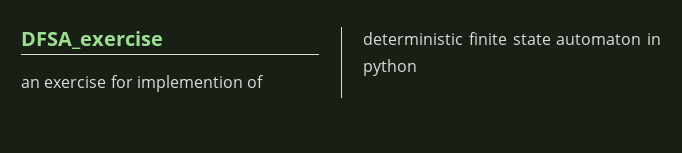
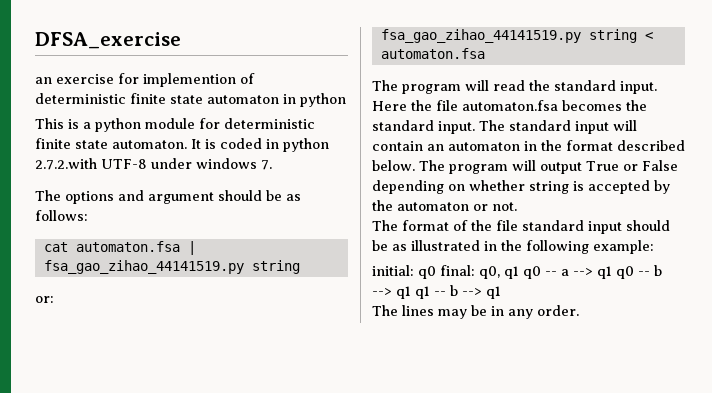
(417, 67) none -> [35,118,315,132] [35,138,329,152] [35,158,272,170] [35,190,301,204] [35,210,88,221] [43,241,196,255] [43,260,300,274] [35,296,54,303] [380,29,653,43] [380,48,485,59] [372,80,657,94] [372,100,647,111] [372,120,637,134] [372,140,685,151] [372,160,678,174] [372,180,670,194] [372,200,517,211] [372,220,670,234] [372,240,654,254] [372,265,662,279] [372,285,501,299] [372,305,579,319] // This is a python module for deterministic finite state automaton. It is coded in python 2.7.2.with UTF-8 under windows 7. // The options and argument should be as follows: // cat automaton.fsa | fsa_gao_zihao_44141519.py string // or: // fsa_gao_zihao_44141519.py string < automaton.fsa // The program will read the standard input. Here the file automaton.fsa becomes the standard input. The standard input will contain an automaton in the format described below. The program will output True or False depending on whether string is accepted by the automaton or not. // The format of the file standard input should be as illustrated in the following example: // initial: q0 final: q0, q1 q0 -- a --> q1 q0 -- b --> q1 q1 -- b --> q1 // The lines may be in any order.

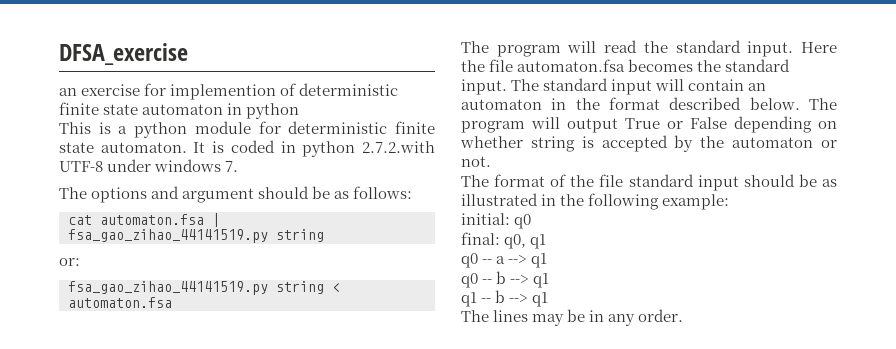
(436, 272) none -> (532, 221) //
(519, 272) none -> (547, 241) //
(612, 272) none -> (548, 260) //
(411, 292) none -> (550, 280) //

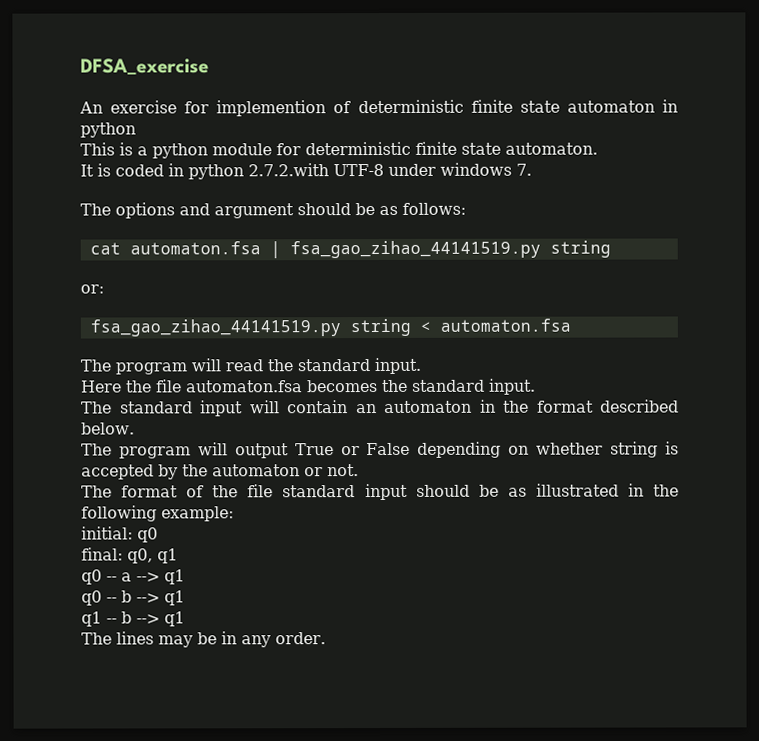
[59,88,77,96] an -> [79,101,103,114] An
(187, 147) none -> (598, 148) //
(794, 49) none -> (422, 366) //
(507, 87) none -> (536, 386) //
(800, 103) none -> (135, 428) //

